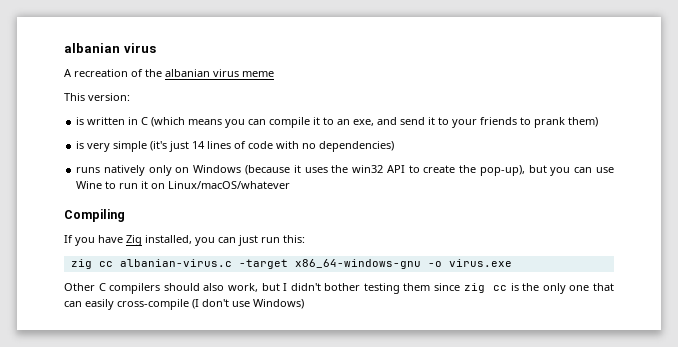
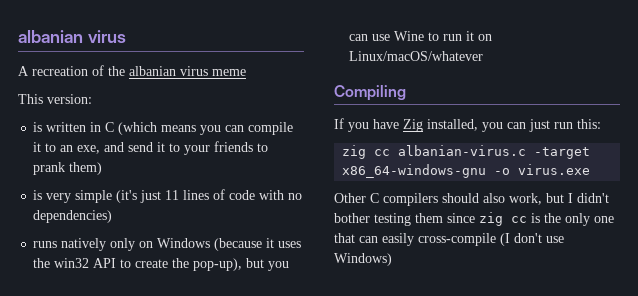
[192,141,206,149] 14 -> [165,190,180,200] 11

